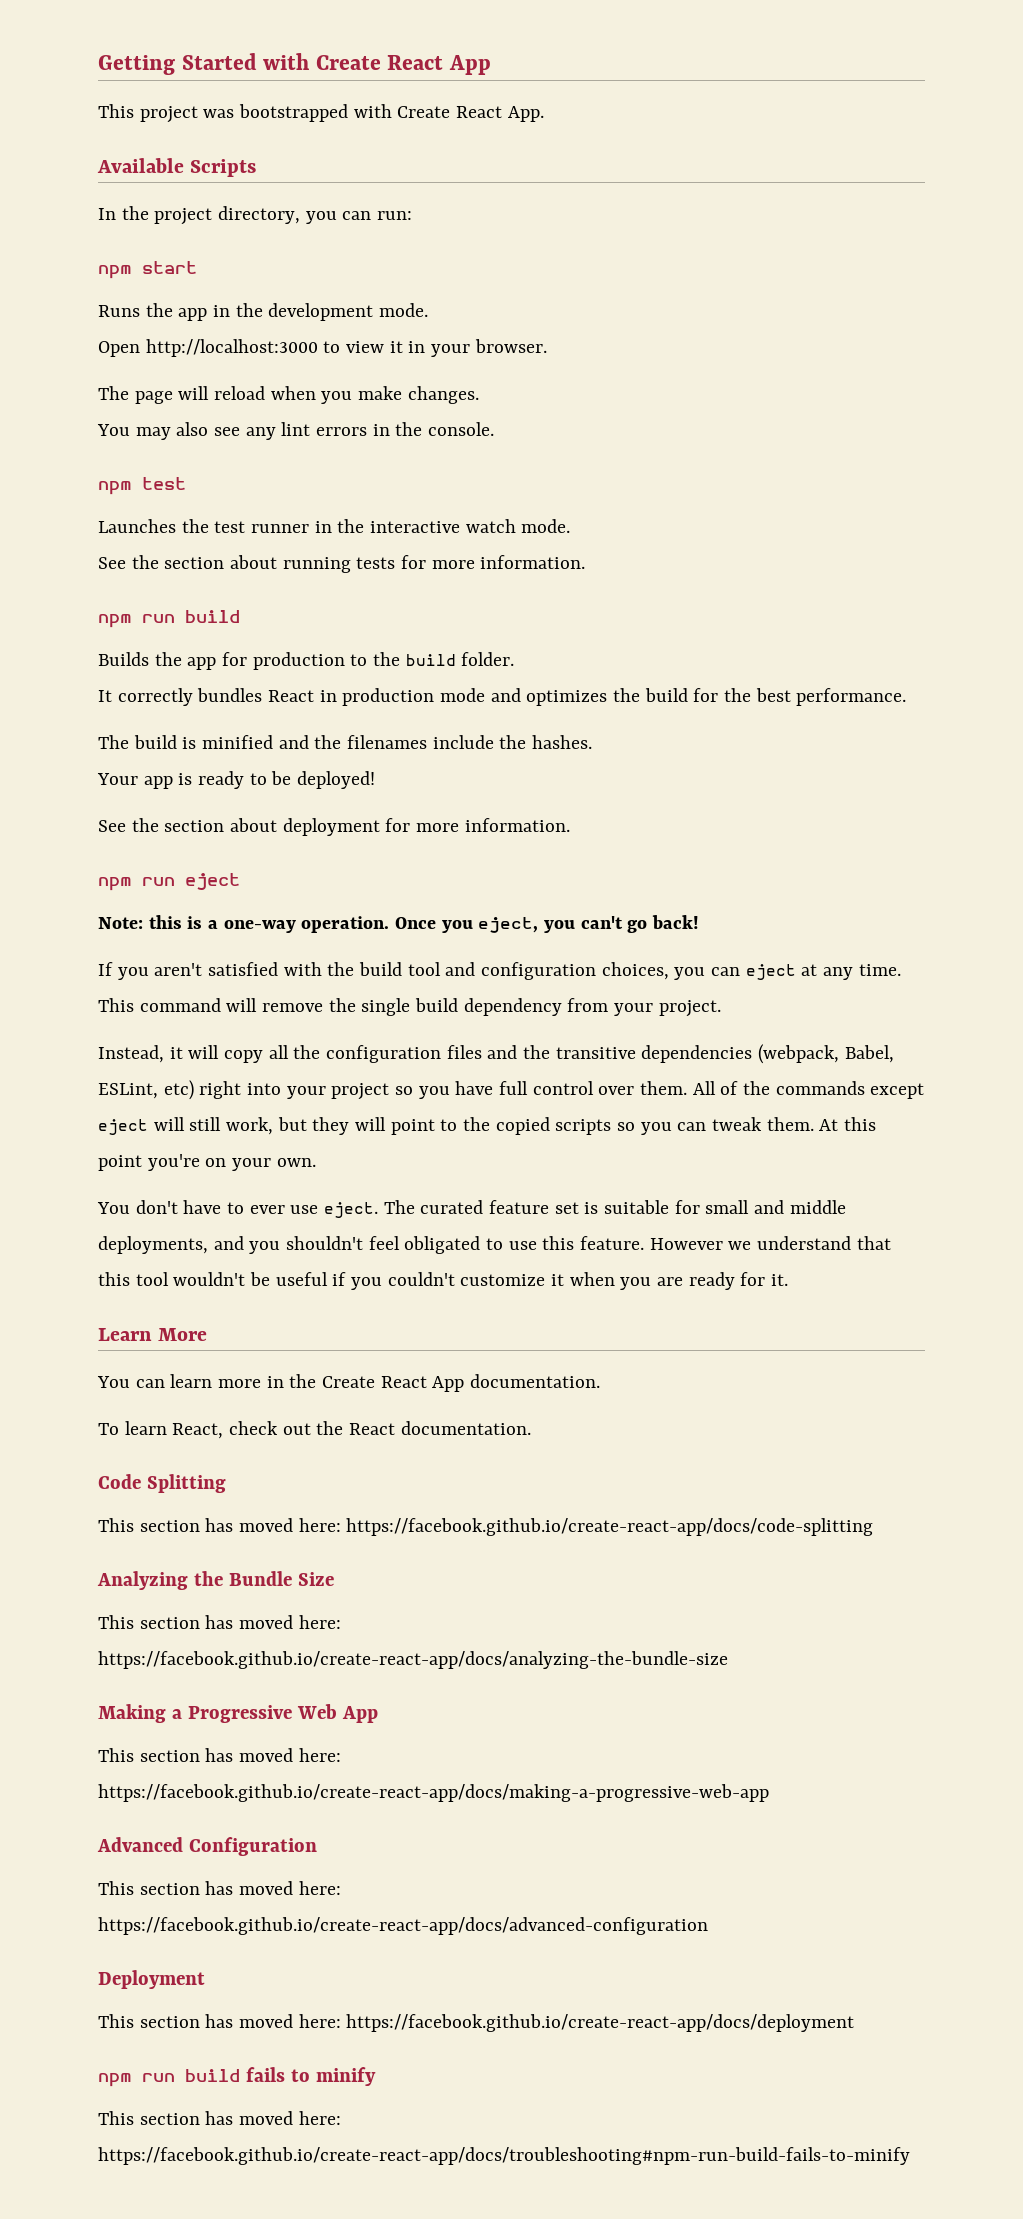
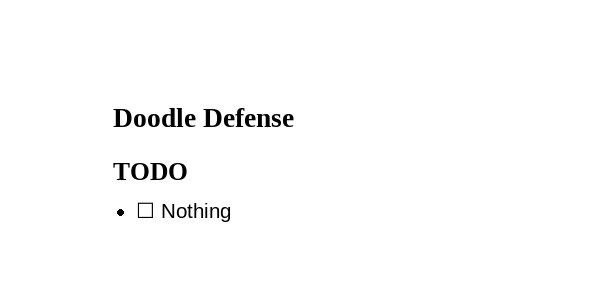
[98,53,492,75] [98,104,544,123] [97,158,257,177] [98,206,413,225] [98,261,197,279] [98,303,429,321] [98,339,547,357] [98,386,479,404] [97,422,495,440] [98,477,186,495] [98,519,571,533] [98,555,586,573] [98,610,240,628] [98,652,515,670] [98,688,907,706] [98,735,593,749] [97,771,376,789] [98,818,570,836] [98,873,240,891] [98,915,700,933] [98,962,901,980] [98,998,721,1017] [98,1044,894,1064] [98,1080,925,1100] [98,1117,877,1135] [98,1154,316,1171] [97,1200,846,1218] [98,1236,891,1254] [98,1272,789,1290] [98,1328,208,1341] [97,1374,601,1392] [98,1421,531,1439] [98,1474,226,1493] [98,1518,874,1536] [97,1571,334,1590] [98,1615,341,1629] [98,1651,728,1669] [98,1704,378,1723] [98,1748,341,1762] [98,1784,769,1802] [97,1837,317,1856] [98,1881,341,1895] [98,1917,708,1935] [98,1970,205,1989] [98,2014,855,2032] [98,2067,376,2087] [98,2111,341,2125] [98,2147,910,2165] Getting Started with Create React App // This project was bootstrapped with Create React App. // Available Scripts // In the project directory, you can run: // npm start // Runs the app in the development mode. // Open http://localhost:3000 to view it in your browser. // The page will reload when you make changes. // You may also see any lint errors in the console. // npm test // Launches the test runner in the interactive watch mode. // See the section about running tests for more information. // npm run build // Builds the app for production to the build folder. // It correctly bundles React in production mode and optimizes the build for the best performance. // The build is minified and the filenames include the hashes. // Your app is ready to be deployed! // See the section about deployment for more information. // npm run eject // Note: this is a one-way operation. Once you eject, you can't go back! // If you aren't satisfied with the build tool and configuration choices, you can eject at any time. This command will remove the single build dependency from your project. // Instead, it will copy all the configuration files and the transitive dependencies (webpack, Babel, ESLint, etc) right into your project so you have full control over them. All of the commands except eject will still work, but they will point to the copied scripts so you can tweak them. At this point you're on your own. // You don't have to ever use eject. The curated feature set is suitable for small and middle deployments, and you shouldn't feel obligated to use this feature. However we understand that this tool wouldn't be useful if you couldn't customize it when you are ready for it. // Learn More // You can learn more in the Create React App documentation. // To learn React, check out the React documentation. // Code Splitting // This section has moved here: https://facebook.github.io/create-react-app/docs/code-splitting // Analyzing the Bundle Size // This section has moved here: https://facebook.github.io/create-react-app/docs/analyzing-the-bundle-size // Making a Progressive Web App // This section has moved here: https://facebook.github.io/create-react-app/docs/making-a-progressive-web-app // Advanced Configuration // This section has moved here: https://facebook.github.io/create-react-app/docs/advanced-configuration // Deployment // This section has moved here: https://facebook.github.io/create-react-app/docs/deployment // npm run build fails to minify // This section has moved here: https://facebook.github.io/create-react-app/docs/troubleshooting#npm-run-build-fails-to-minify -> [113,108,295,127] [113,163,188,180] [135,202,231,222] Doodle Defense // TODO // ☐ Nothing

